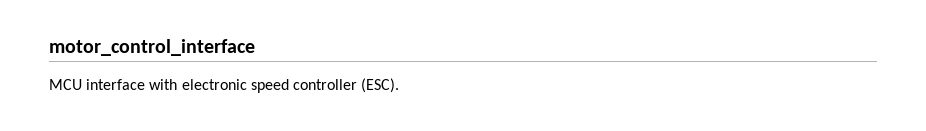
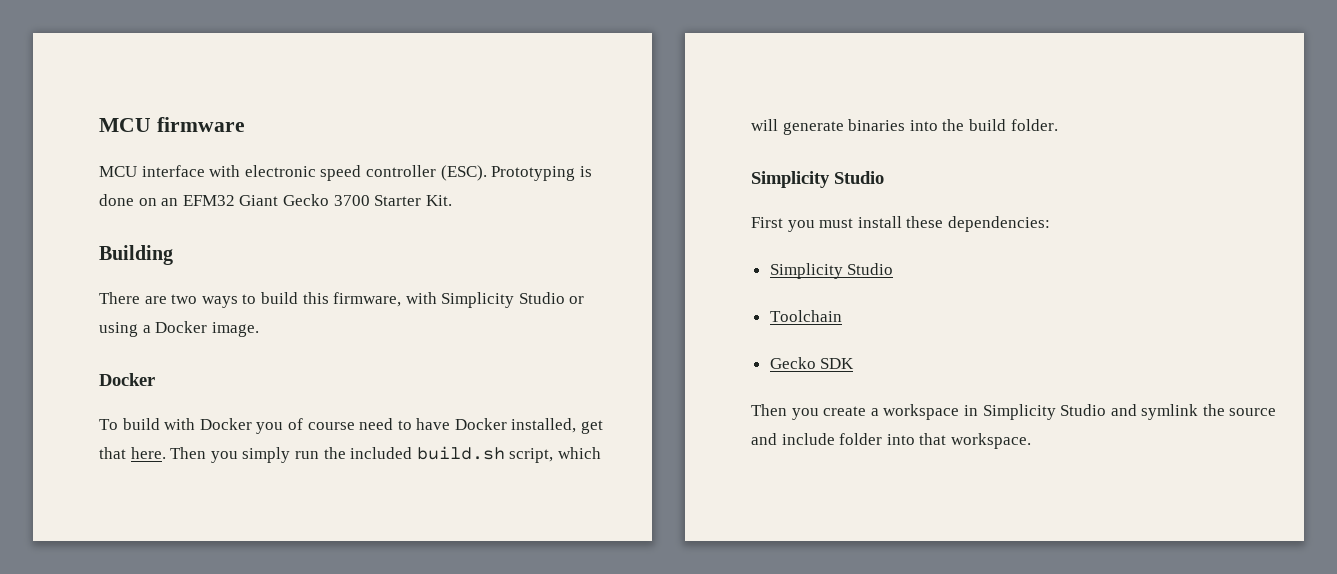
[49,39,255,56] motor_control_interface -> [99,117,245,132] MCU firmware
(400, 85) none -> [491,166,592,181] [99,194,452,206] [99,245,173,265] [99,292,585,308] [99,321,259,337] [99,373,155,386] [99,418,604,434] [99,446,601,463] [751,119,1058,135] [751,171,884,188] [751,216,1050,232] [769,263,894,279] [769,310,842,322] [769,357,855,369] [751,404,1277,420] [751,433,1031,449] Prototyping is done on an EFM32 Giant Gecko 3700 Starter Kit. // Building // There are two ways to build this firmware, with Simplicity Studio or using a Docker image. // Docker // To build with Docker you of course need to have Docker installed, get that here. Then you simply run the included build.sh script, which will generate binaries into the build folder. // Simplicity Studio // First you must install these dependencies: // Simplicity Studio // Toolchain // Gecko SDK // Then you create a workspace in Simplicity Studio and symlink the source and include folder into that workspace.

